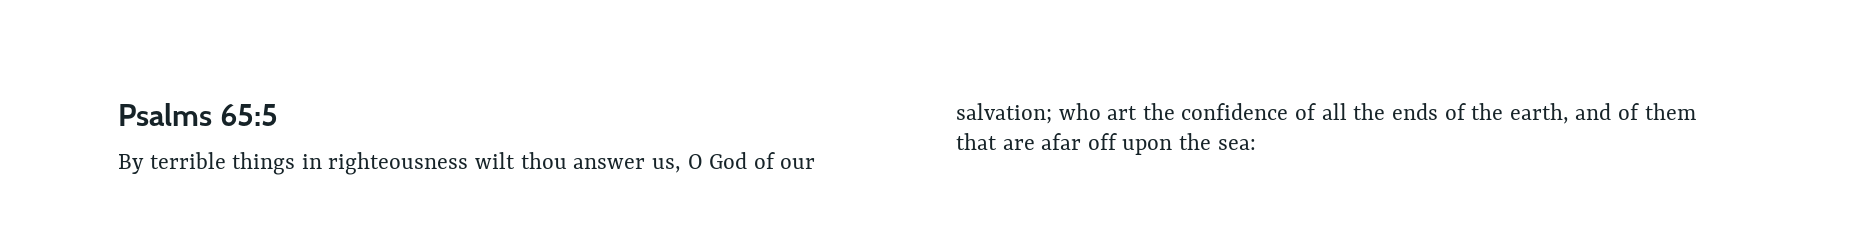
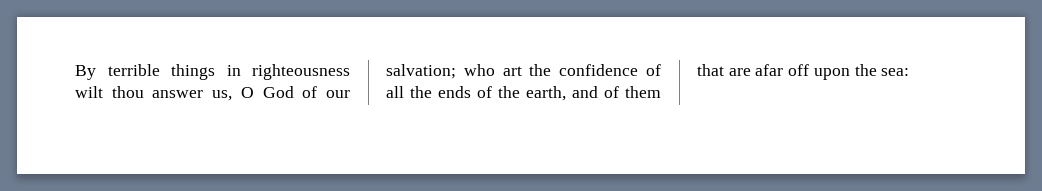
[118,103,279,126] Psalms 65:5 // -> (75, 72) none

